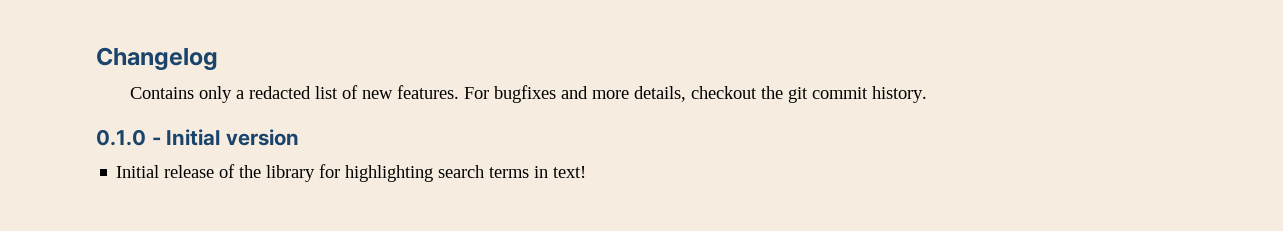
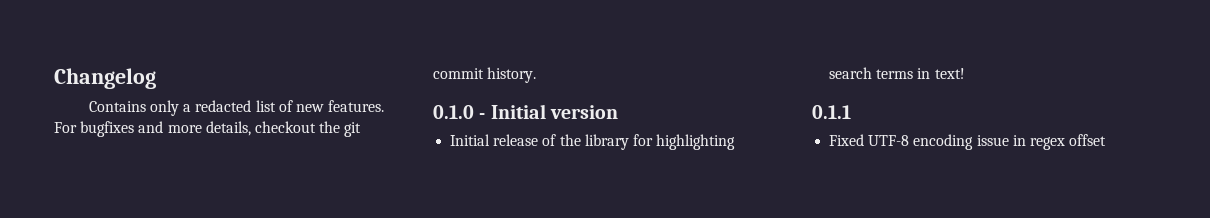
(587, 172) none -> [812,105,851,119] [829,134,1107,150] // 0.1.1 // Fixed UTF-8 encoding issue in regex offset

